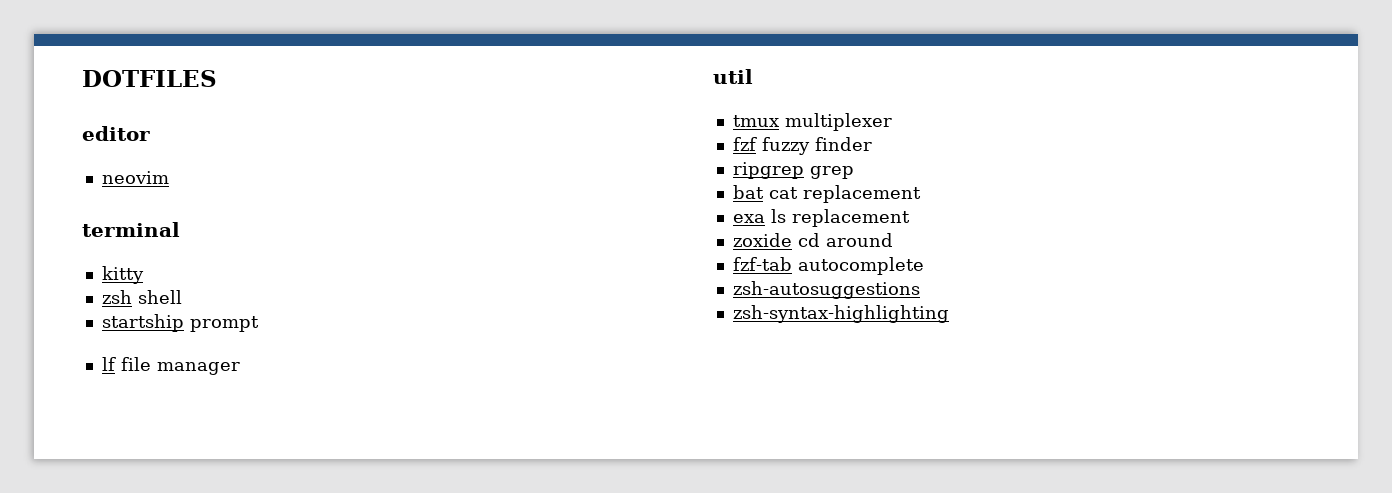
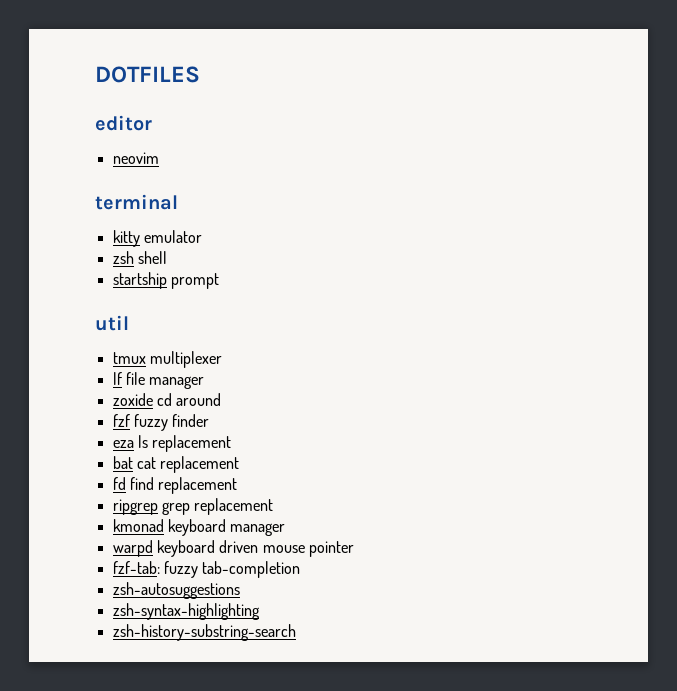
(144, 275) none -> [143,230,202,243] emulator
[101,357,240,375] // lf file manager -> (219, 281) none
(892, 122) none -> [112,372,205,389] [112,393,222,406] // lf file manager // zoxide cd around
[732,162,854,179] ripgrep grep -> [112,435,232,452] eza ls replacement
[732,209,910,227] [732,233,893,247] [732,257,924,275] exa ls replacement // zoxide cd around // fzf-tab autocomplete -> [112,477,238,494] [112,498,274,515] [112,519,286,536] [112,540,354,557] [112,561,301,578] fd find replacement // ripgrep grep replacement // kmonad keyboard manager // warpd keyboard driven mouse pointer // fzf-tab: fuzzy tab-completion
(949, 314) none -> [112,624,296,641] // zsh-history-substring-search

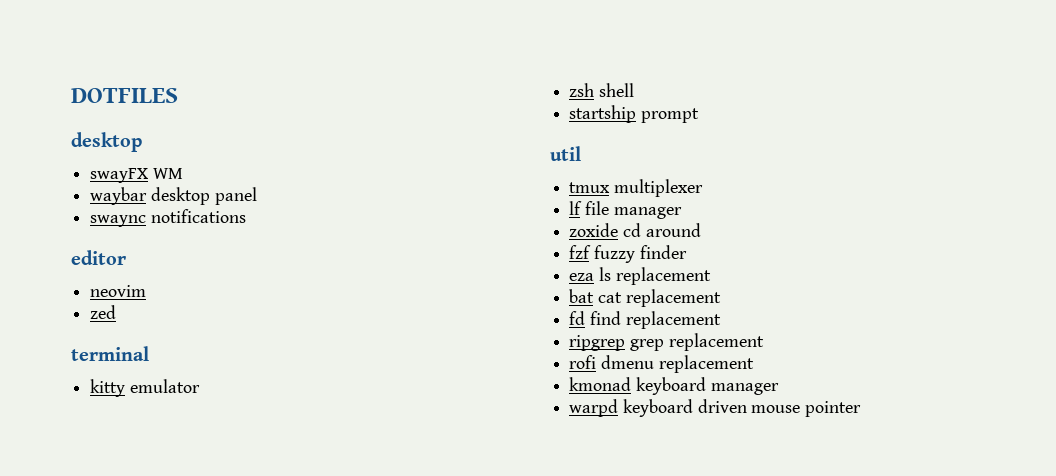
(200, 74) none -> [71,132,142,152] [90,168,183,183] [90,187,257,205] [90,209,246,227] // desktop // swayFX WM // waybar desktop panel // swaync notifications
(159, 158) none -> [90,305,117,319] // zed
(274, 506) none -> [569,355,754,373] // rofi dmenu replacement
[112,561,301,578] [112,582,240,599] [112,603,260,620] [112,624,296,641] // fzf-tab: fuzzy tab-completion // zsh-autosuggestions // zsh-syntax-highlighting // zsh-history-substring-search -> (862, 409) none

